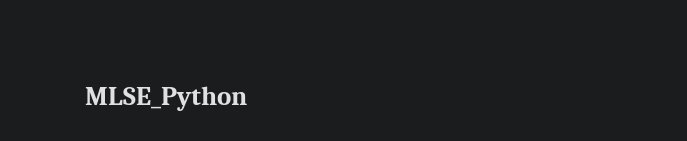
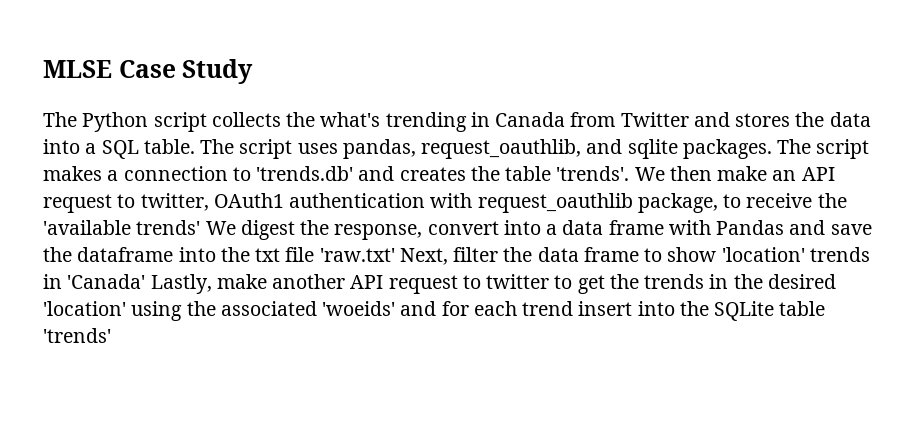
[85,86,247,111] MLSE_Python -> [43,59,254,84] [43,112,871,132] [43,139,870,159] [43,166,835,181] [43,193,847,213] [43,220,872,240] [43,247,870,265] [43,274,836,294] [43,301,826,321] [43,328,111,343] MLSE Case Study // The Python script collects the what's trending in Canada from Twitter and stores the data into a SQL table. The script uses pandas, request_oauthlib, and sqlite packages. The script makes a connection to 'trends.db' and creates the table 'trends'. We then make an API request to twitter, OAuth1 authentication with request_oauthlib package, to receive the 'available trends' We digest the response, convert into a data frame with Pandas and save the dataframe into the txt file 'raw.txt' Next, filter the data frame to show 'location' trends in 'Canada' Lastly, make another API request to twitter to get the trends in the desired 'location' using the associated 'woeids' and for each trend insert into the SQLite table 'trends'

